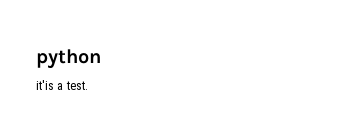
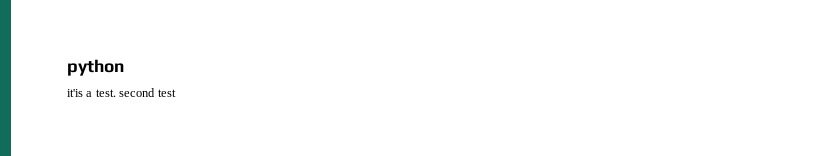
(88, 85) none -> [119,88,176,97] second test

